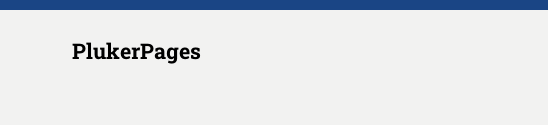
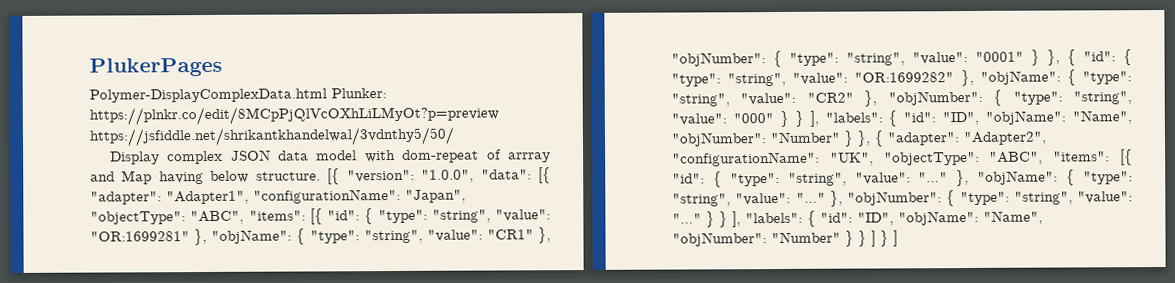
(201, 53) none -> [89,88,387,103] [89,105,499,126] [89,126,455,147] [109,149,551,165] [90,167,551,185] [90,188,466,205] [90,208,551,225] [90,227,551,246] [671,49,1132,68] [671,69,1132,87] [671,89,1132,107] [671,110,1132,127] [671,130,1047,147] [672,149,1133,167] [672,169,1133,188] [672,190,1133,207] [672,210,1043,228] [672,230,898,247] // Polymer-DisplayComplexData.html Plunker: https://plnkr.co/edit/8MCpPjQlVcOXhLiLMyOt?p=preview https://jsfiddle.net/shrikantkhandelwal/3vdnthy5/50/ // Display complex JSON data model with dom-repeat of arrray and Map having below structure. [{ "version": "1.0.0", "data": [{ "adapter": "Adapter1", "configurationName": "Japan", "objectType": "ABC", "items": [{ "id": { "type": "string", "value": "OR:1699281" }, "objName": { "type": "string", "value": "CR1" }, "objNumber": { "type": "string", "value": "0001" } }, { "id": { "type": "string", "value": "OR:1699282" }, "objName": { "type": "string", "value": "CR2" }, "objNumber": { "type": "string", "value": "000" } } ], "labels": { "id": "ID", "objName": "Name", "objNumber": "Number" } }, { "adapter": "Adapter2", "configurationName": "UK", "objectType": "ABC", "items": [{ "id": { "type": "string", "value": "…" }, "objName": { "type": "string", "value": "…" }, "objNumber": { "type": "string", "value": "…" } } ], "labels": { "id": "ID", "objName": "Name", "objNumber": "Number" } } ] } ]

